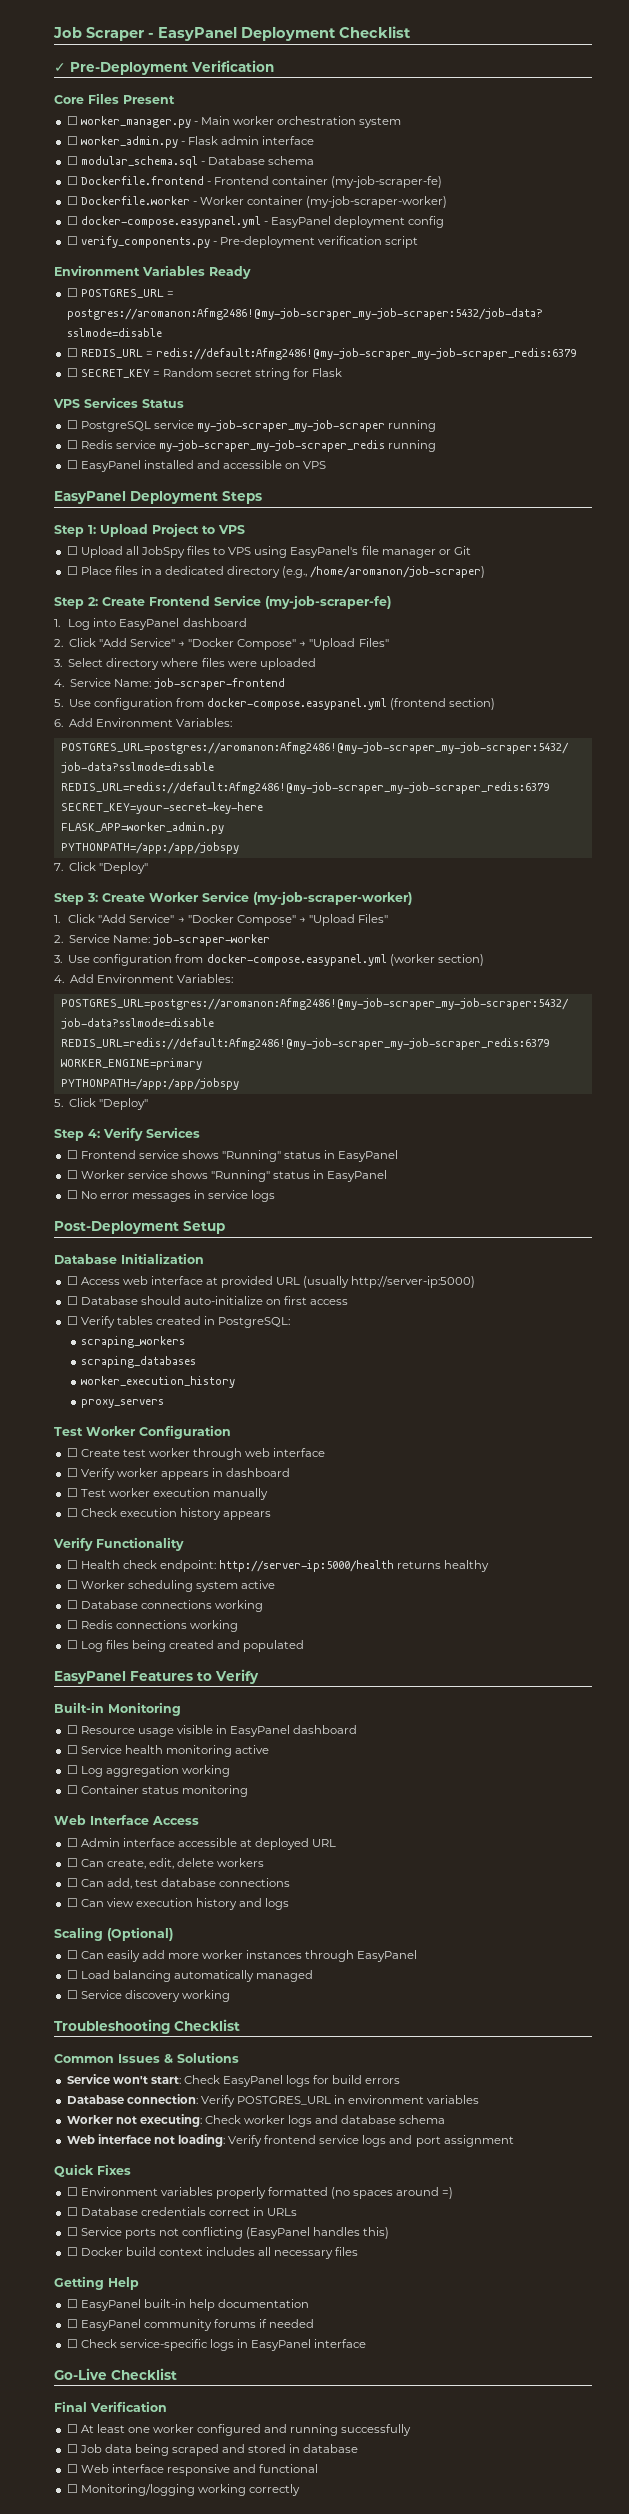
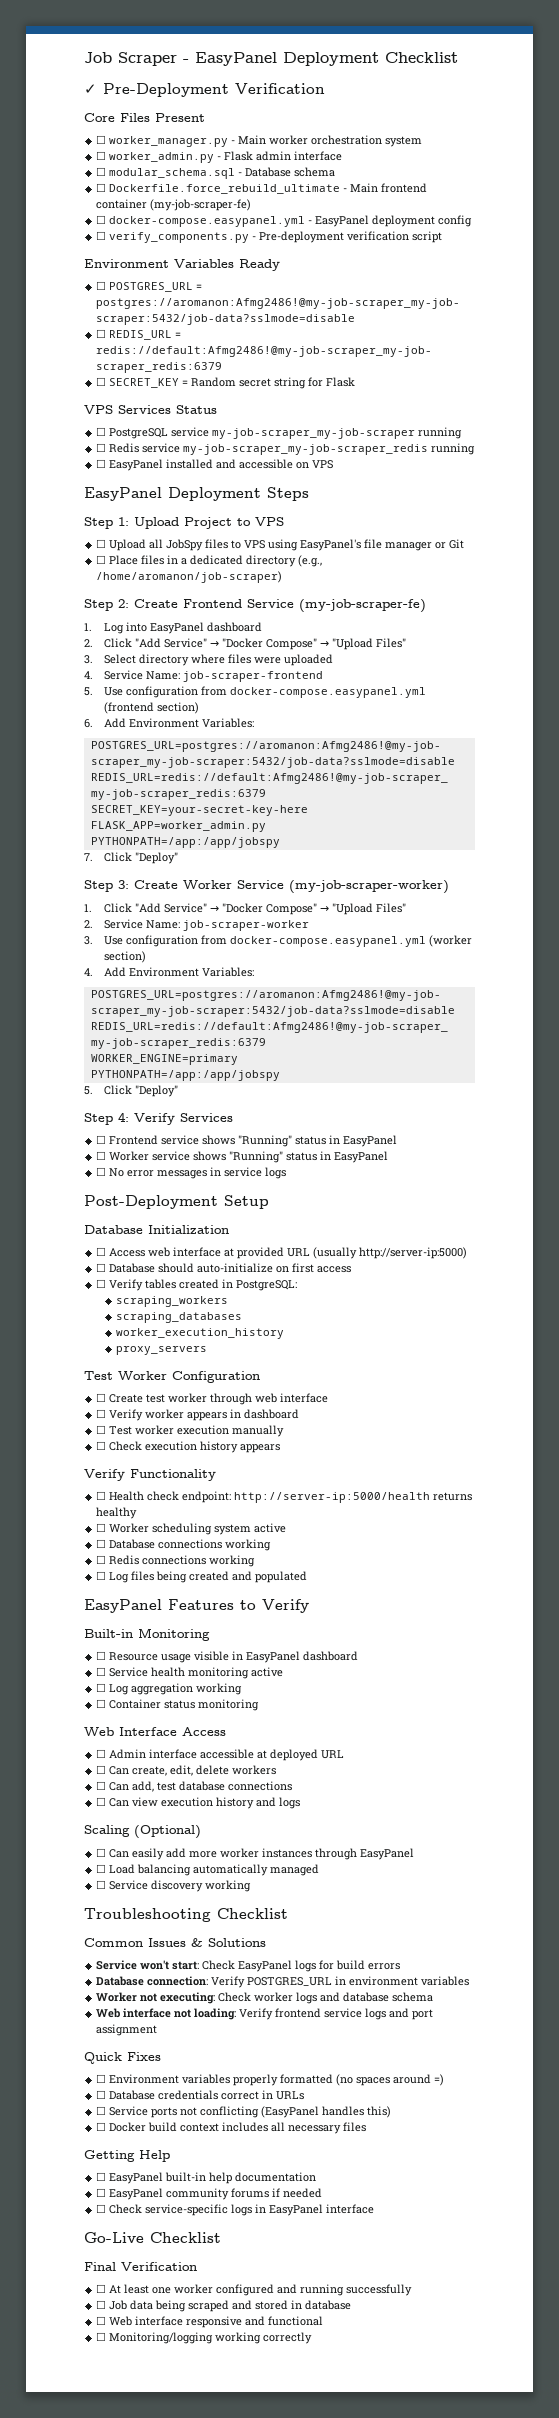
[80,176,443,188] [66,196,448,208] Dockerfile.frontend - Frontend container (my-job-scraper-fe) // ☐ Dockerfile.worker - Worker container (my-job-scraper-worker) -> [109,183,428,194] [96,199,252,211] Dockerfile.force_rebuild_ultimate - Main frontend container (my-job-scraper-fe)

